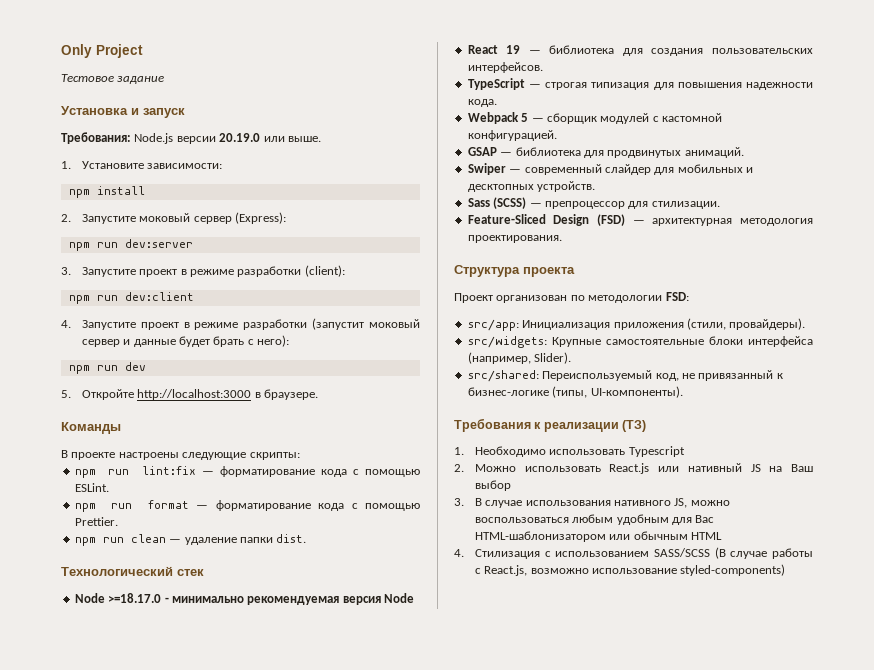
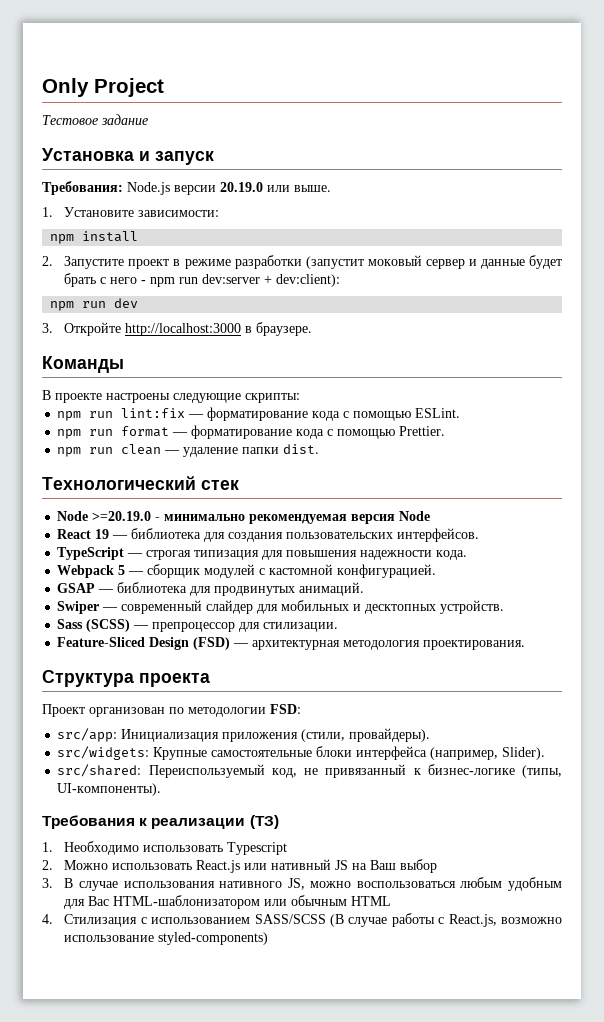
[139,212,287,224] [68,239,193,251] [61,265,345,277] [68,292,194,304] [61,320,136,330] моковый сервер (Express): // npm run dev:server // 3. Запустите проект в режиме разработки (client): // npm run dev:client // 4. Запустите -> (125, 262) none
[257,335,290,347] него): -> [110,274,341,287] него - npm run dev:server + dev:client):
[61,390,71,398] 5. -> [42,323,53,333] 3.
[108,593,162,603] >=18.17.0 -> [92,511,152,521] >=20.19.0

